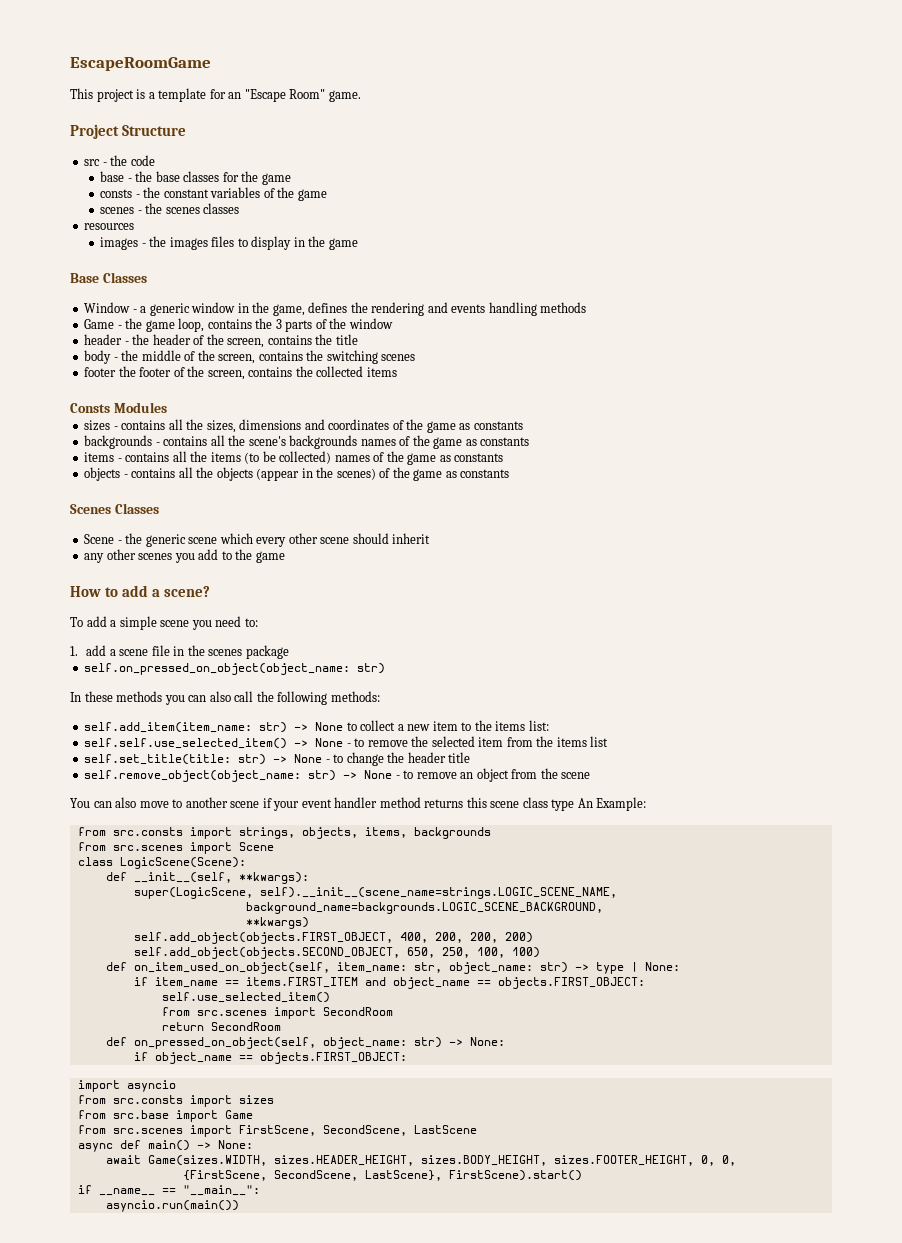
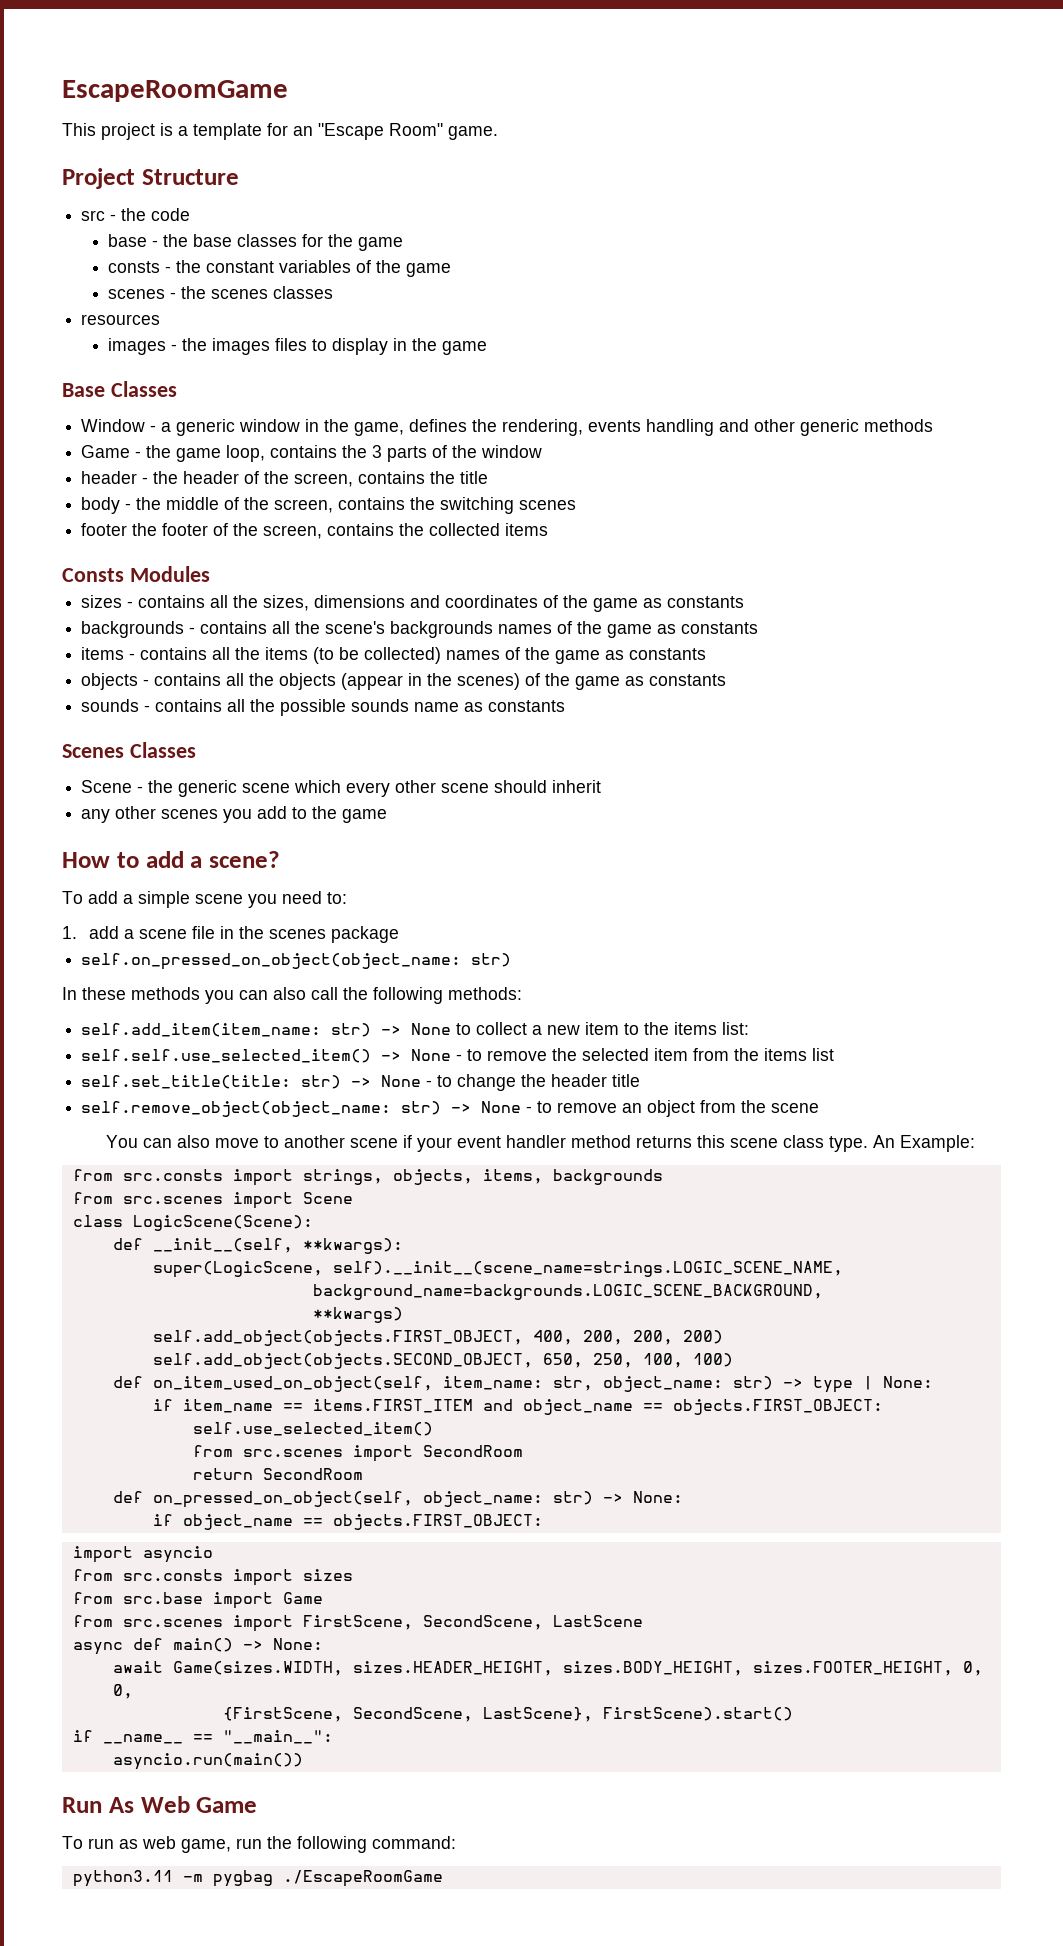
[371,302,537,316] rendering and events handling -> [502,419,860,436] rendering, events handling and other generic
(510, 473) none -> [81,699,566,716] // sounds - contains all the possible sounds name as constants
[551,799,575,811] type -> [829,1136,869,1152] type.
(239, 1206) none -> [62,1796,258,1813] [62,1836,456,1853] [72,1870,443,1887] // Run As Web Game // To run as web game, run the following command: // python3.11 -m pygbag ./EscapeRoomGame

